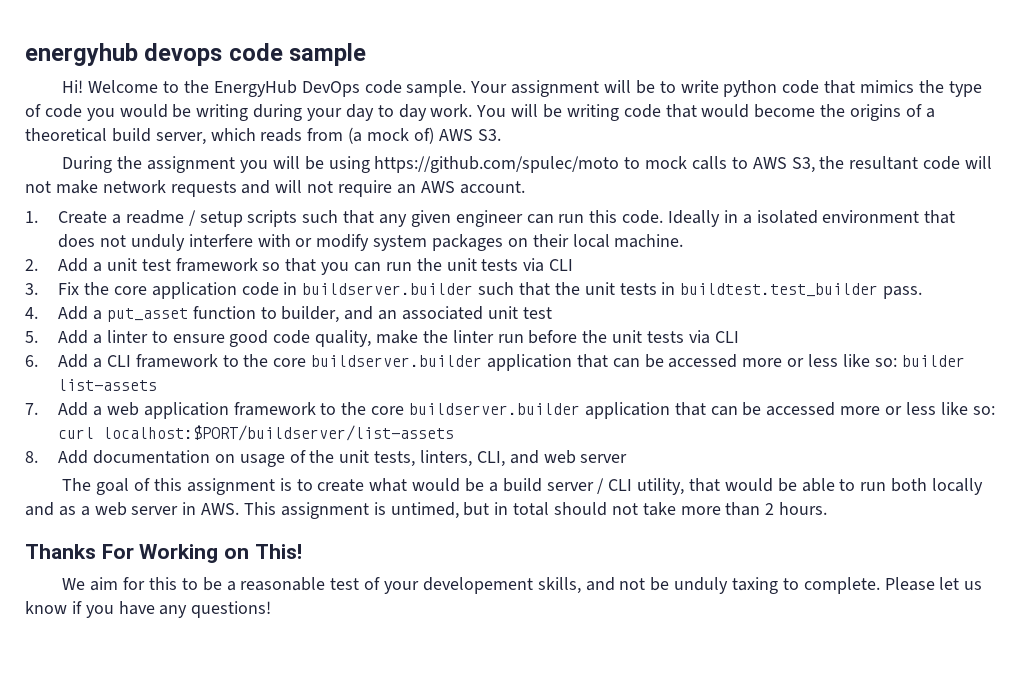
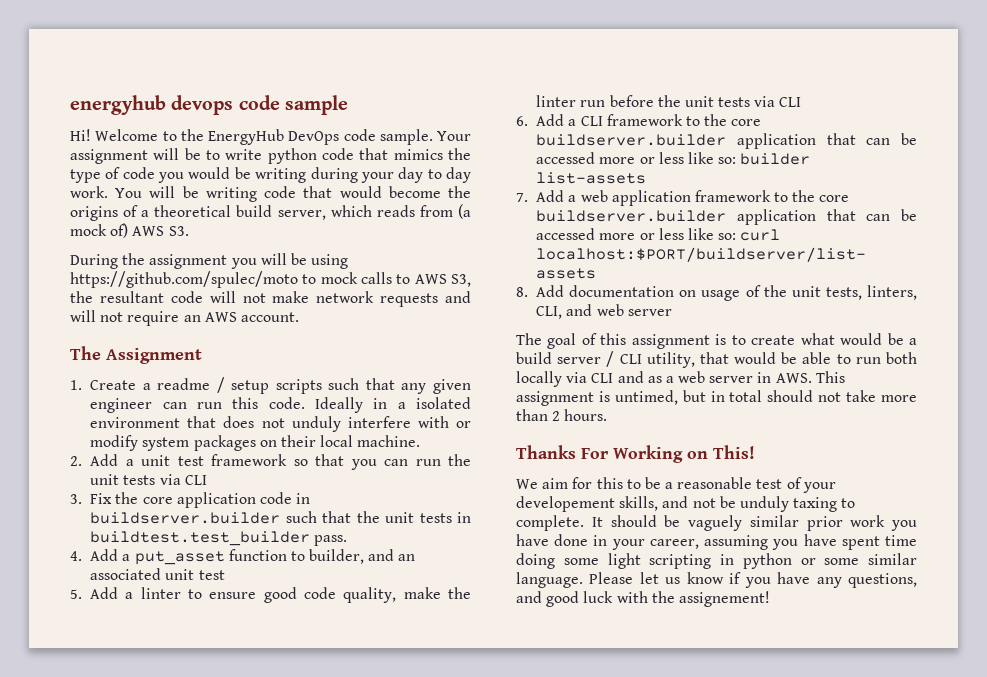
(525, 187) none -> [70,346,202,364] // The Assignment
(984, 486) none -> [566,372,614,383] via CLI
(880, 585) none -> [591,515,917,531] [516,534,917,550] [516,553,917,569] [516,572,583,588] It should be vaguely similar prior work you have done in your career, assuming you have spent time doing some light scripting in python or some similar language.
[191,601,272,618] questions! -> [848,573,917,588] [516,591,770,607] questions, and good luck with the assignement!

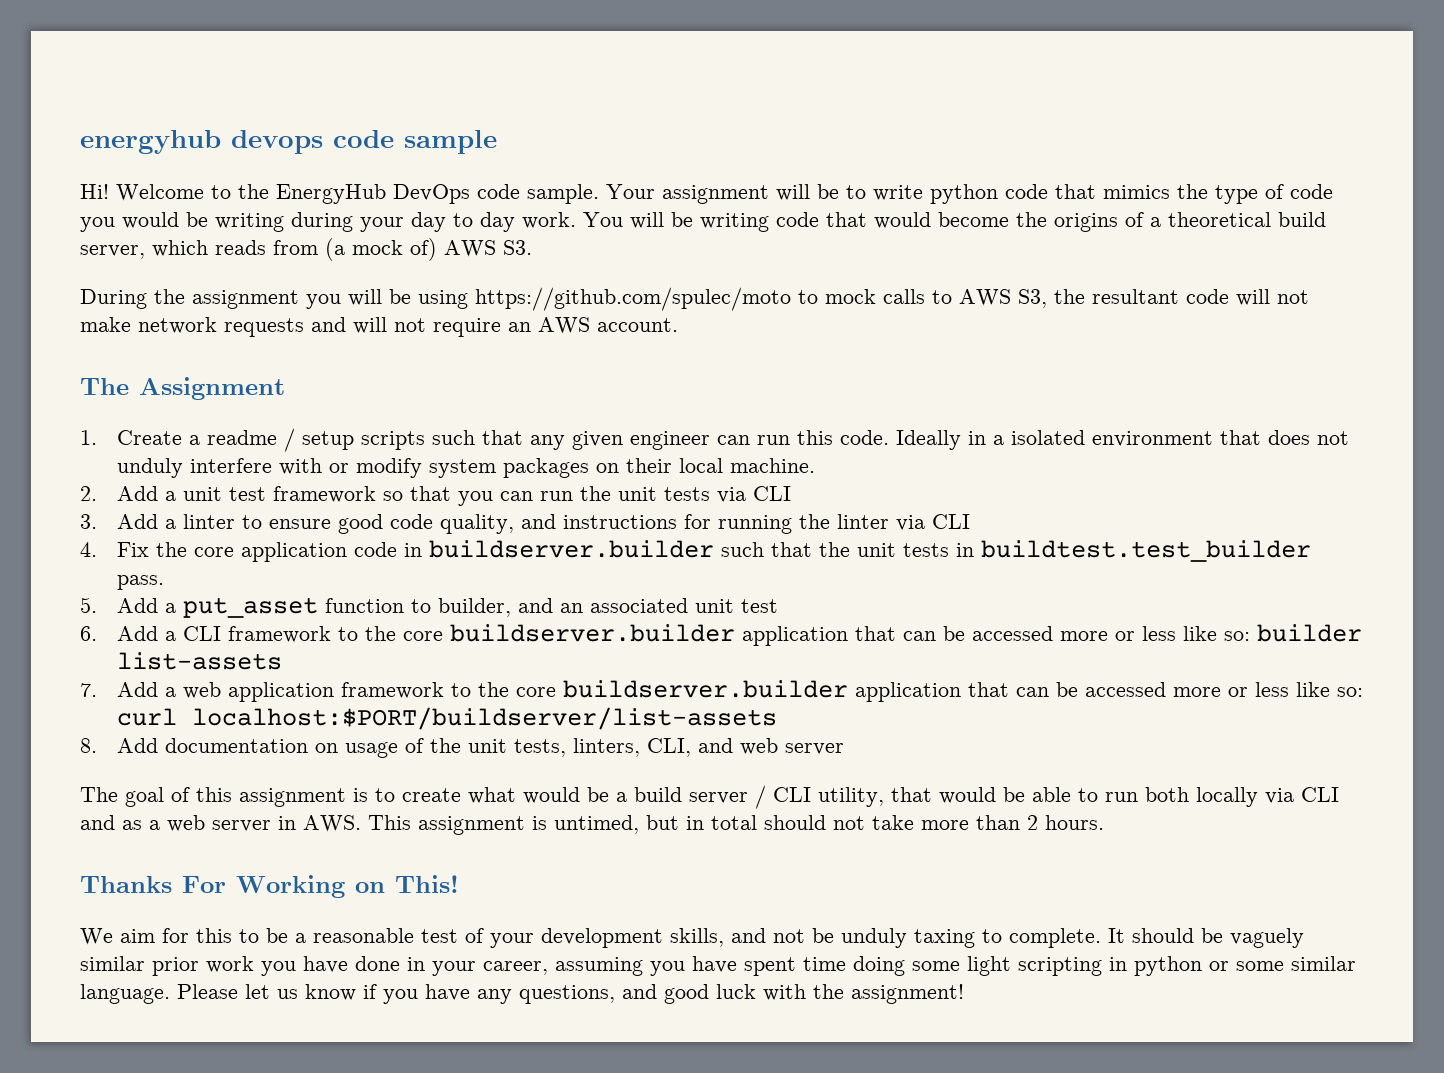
(82, 499) none -> [117,514,971,534] [80,542,97,557] Add a linter to ensure good code quality, and instructions for running the linter via CLI // 4.
[70,551,82,561] 4. -> [80,597,97,613] 5.
[70,587,471,603] [536,95,802,107] // 5. Add a linter to ensure good code quality, make the linter run before the unit tests via CLI -> (779, 606) none
[516,496,615,512] developement -> [541,928,663,948] development
[678,591,770,607] assignement! -> [851,984,964,1004] assignment!

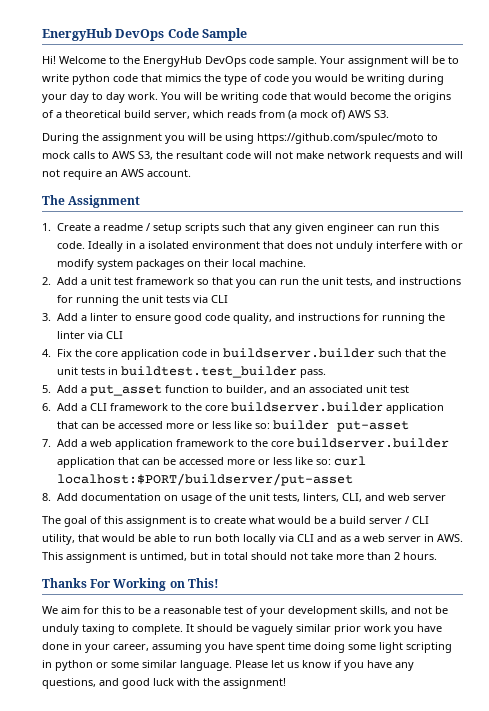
[80,130,497,154] energyhub devops code sample -> [42,28,248,41] EnergyHub DevOps Code Sample
(658, 494) none -> [345,277,461,286] [56,295,163,306] tests, and instructions for running the unit
[117,652,283,670] list-assets -> [336,421,409,432] put-asset
[192,707,778,730] localhost:$PORT/buildserver/list-assets -> [56,473,353,486] localhost:$PORT/buildserver/put-asset

